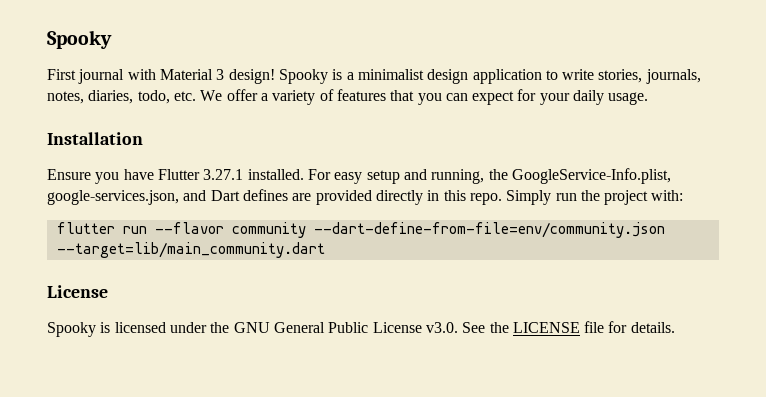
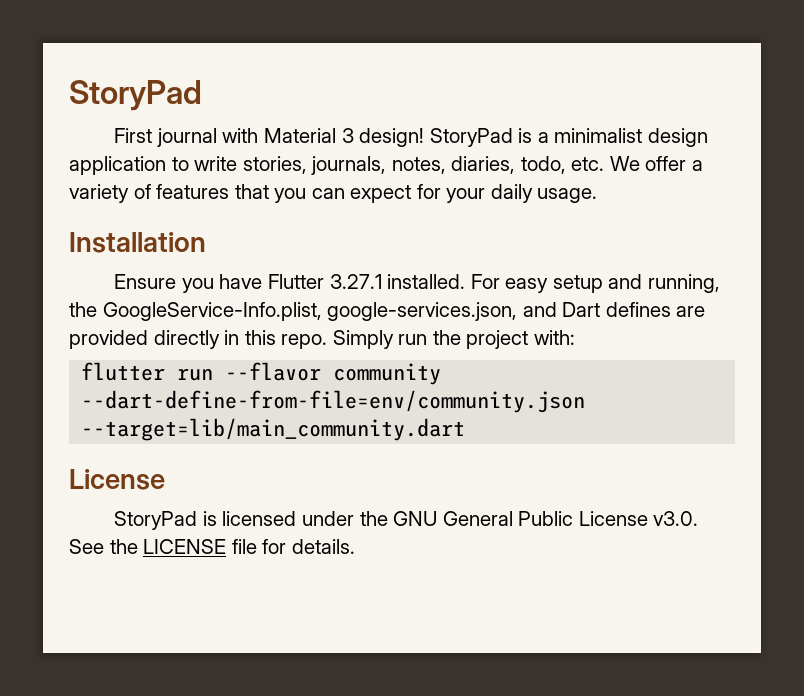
[47,30,112,49] Spooky -> [69,80,202,111] StoryPad
[278,69,328,84] Spooky -> [429,128,513,147] StoryPad
[47,322,96,337] Spooky -> [114,511,198,530] StoryPad

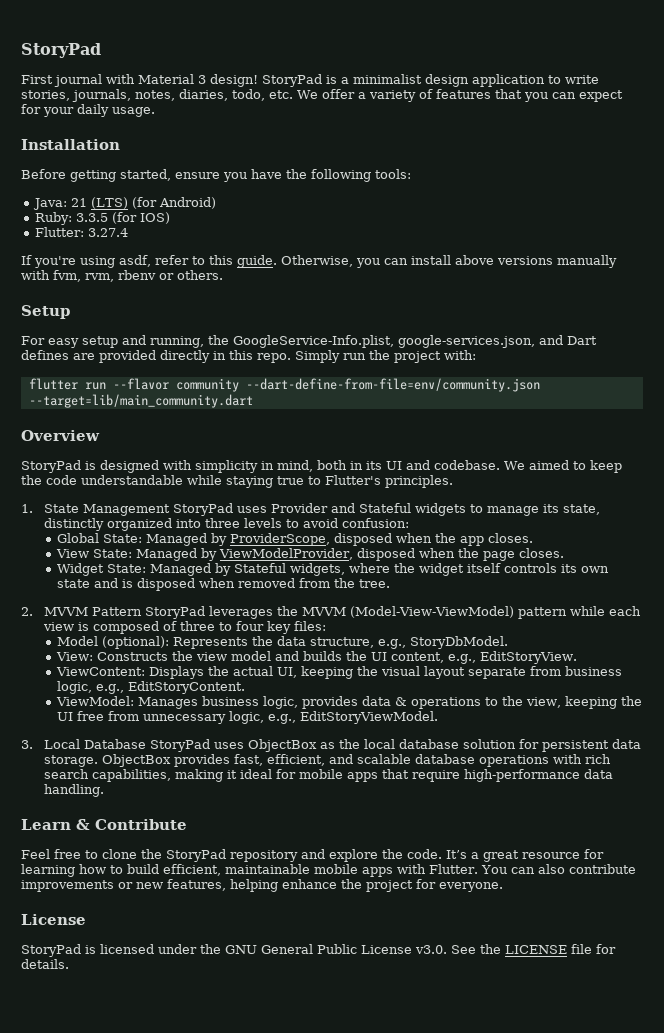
[114,274,466,293] Ensure you have Flutter 3.27.1 installed. -> [21,169,411,182] [32,197,216,210] [34,212,170,225] [34,227,128,237] [21,255,617,268] [21,270,223,282] [21,305,70,319] Before getting started, ensure you have the following tools: // Java: 21 (LTS) (for Android) // Ruby: 3.3.5 (for IOS) // Flutter: 3.27.4 // If you're using asdf, refer to this guide. Otherwise, you can install above versions manually with fvm, rvm, rbenv or others. // Setup //
(466, 429) none -> [21,430,100,441] [21,460,622,473] [21,475,453,488] [21,503,600,516] [43,518,409,531] [57,533,534,546] [56,548,565,561] [57,563,610,576] [57,578,391,591] [21,606,641,619] [42,621,326,634] [57,636,509,649] [56,651,578,664] [56,666,623,679] [57,681,246,694] [56,696,643,709] [57,711,439,724] [21,739,641,752] [43,754,611,767] [43,769,613,782] [43,784,104,797] [21,819,187,830] [21,849,604,862] [21,864,636,877] [21,879,503,892] // Overview // StoryPad is designed with simplicity in mind, both in its UI and codebase. We aimed to keep the code understandable while staying true to Flutter's principles. // 1. State Management StoryPad uses Provider and Stateful widgets to manage its state, distinctly organized into three levels to avoid confusion: // Global State: Managed by ProviderScope, disposed when the app closes. // View State: Managed by ViewModelProvider, disposed when the page closes. // Widget State: Managed by Stateful widgets, where the widget itself controls its own state and is disposed when removed from the tree. // 2. MVVM Pattern StoryPad leverages the MVVM (Model-View-ViewModel) pattern while each view is composed of three to four key files: // Model (optional): Represents the data structure, e.g., StoryDbModel. // View: Constructs the view model and builds the UI content, e.g., EditStoryView. // ViewContent: Displays the actual UI, keeping the visual layout separate from business logic, e.g., EditStoryContent. // ViewModel: Manages business logic, provides data & operations to the view, keeping the UI free from unnecessary logic, e.g., EditStoryViewModel. // 3. Local Database StoryPad uses ObjectBox as the local database solution for persistent data storage. ObjectBox provides fast, efficient, and scalable database operations with rich search capabilities, making it ideal for mobile apps that require high-performance data handling. // Learn & Contribute // Feel free to clone the StoryPad repository and explore the code. It’s a great resource for learning how to build efficient, maintainable mobile apps with Flutter. You can also contribute improvements or new features, helping enhance the project for everyone.

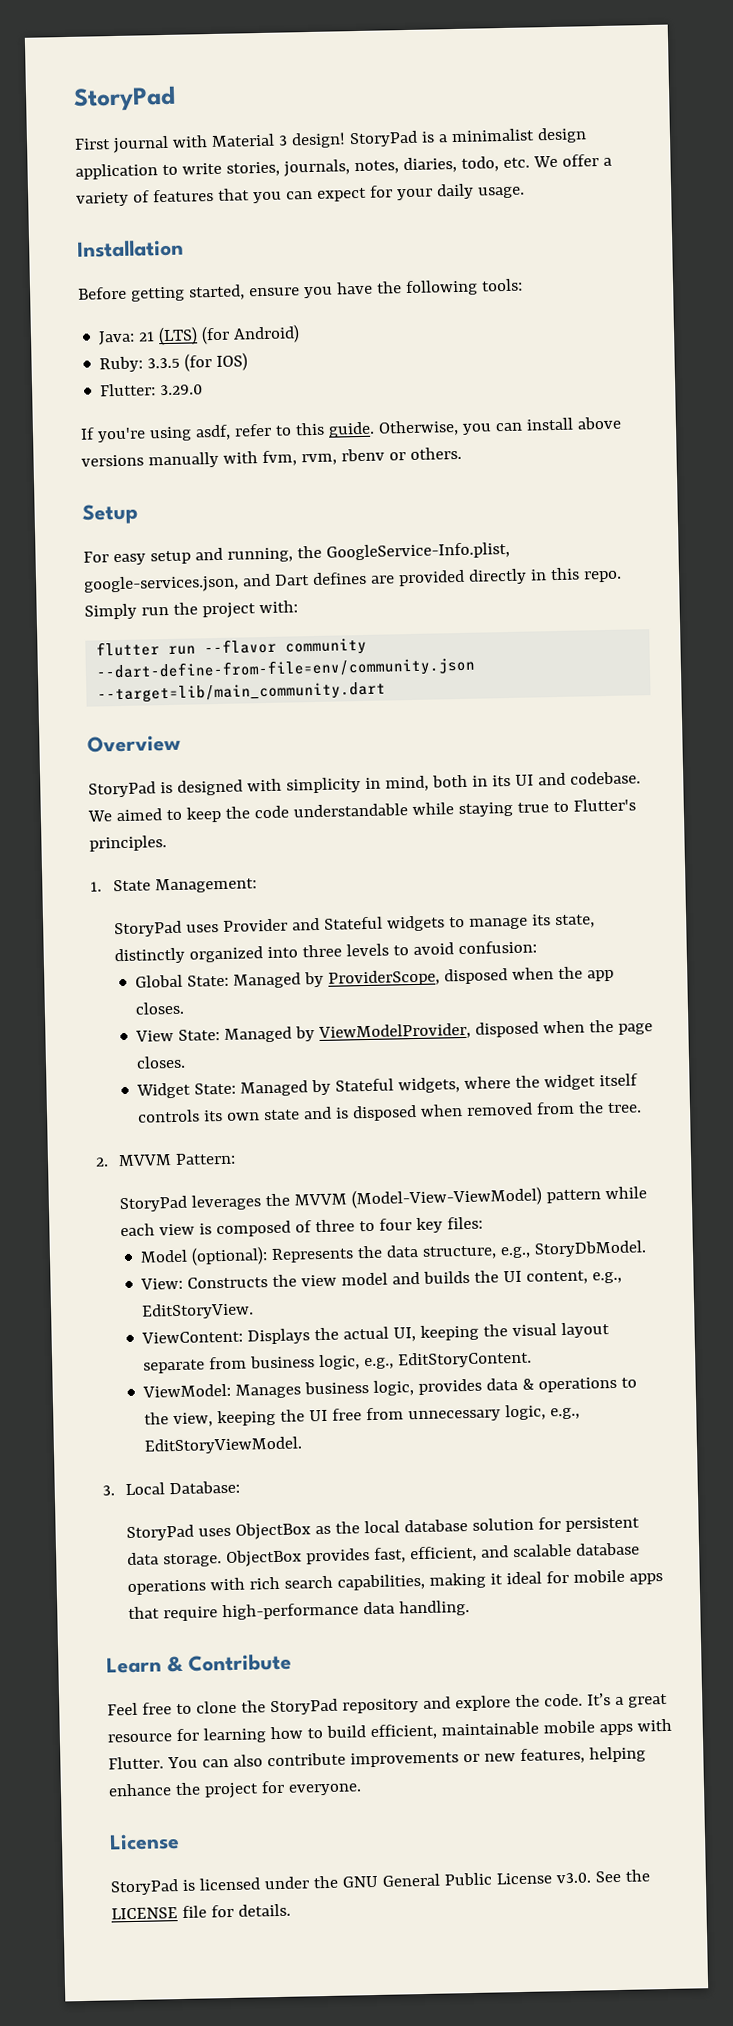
[87,228,128,237] 3.27.4 -> [160,384,204,396] 3.29.0
[82,504,170,516] Management -> [154,877,257,894] Management: //
[91,607,142,616] Pattern -> [174,1152,236,1165] Pattern: //
[83,739,146,749] Database -> [168,1480,240,1495] Database: //

